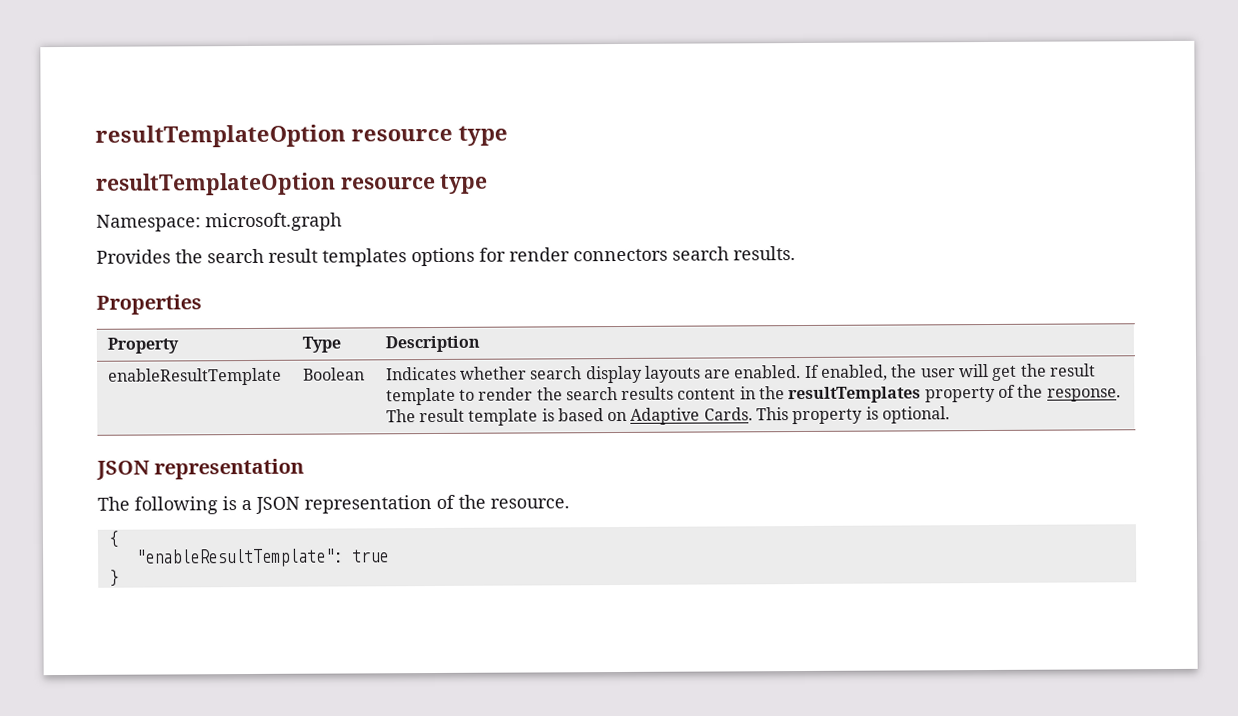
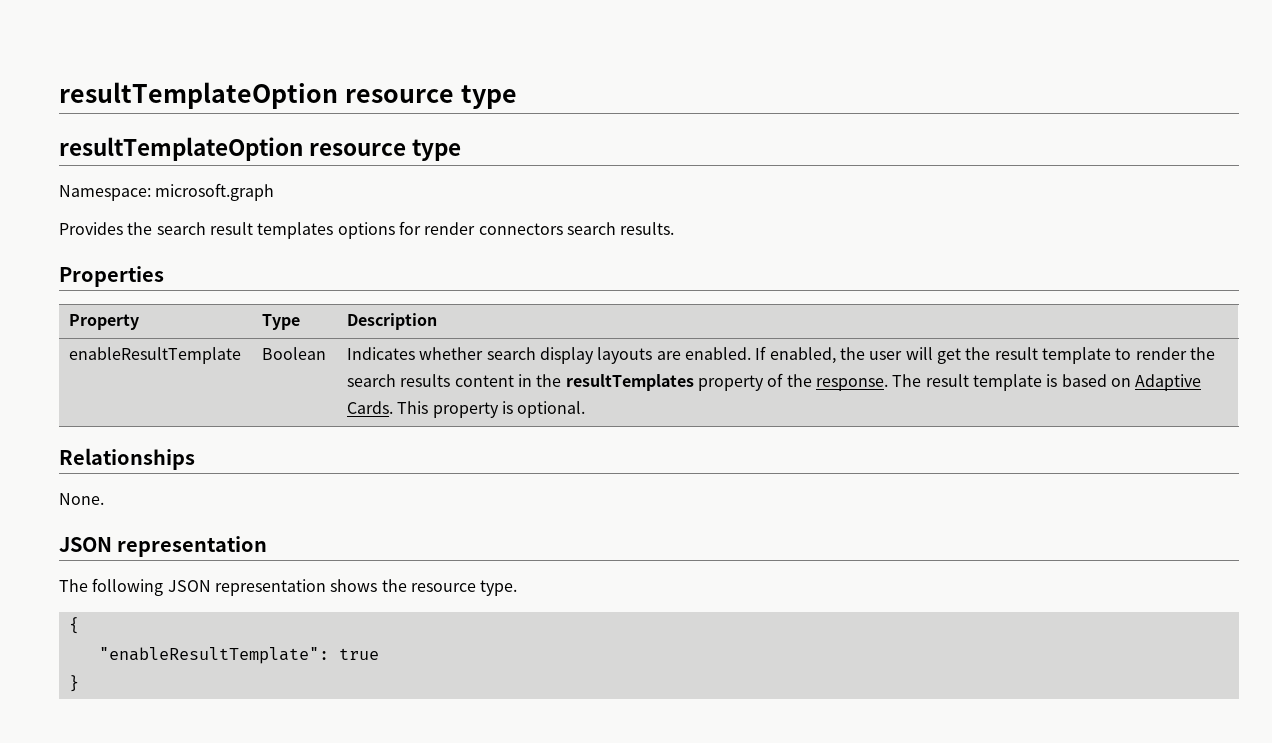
(951, 415) none -> [59,448,195,470] [59,493,104,505] // Relationships // None.
[222,494,570,514] is a JSON representation of the resource. -> [167,579,518,596] JSON representation shows the resource type.

